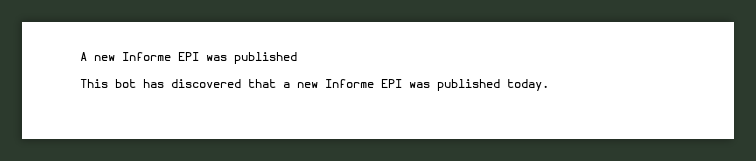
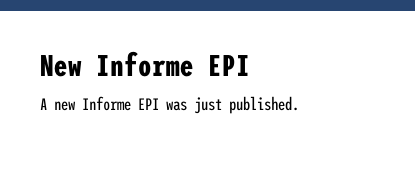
(80, 56) none -> [40,51,250,77] New Informe EPI //
[234,52,297,64] [80,79,549,91] published // This bot has discovered that a new Informe EPI was published today. -> [194,96,299,114] just published.

